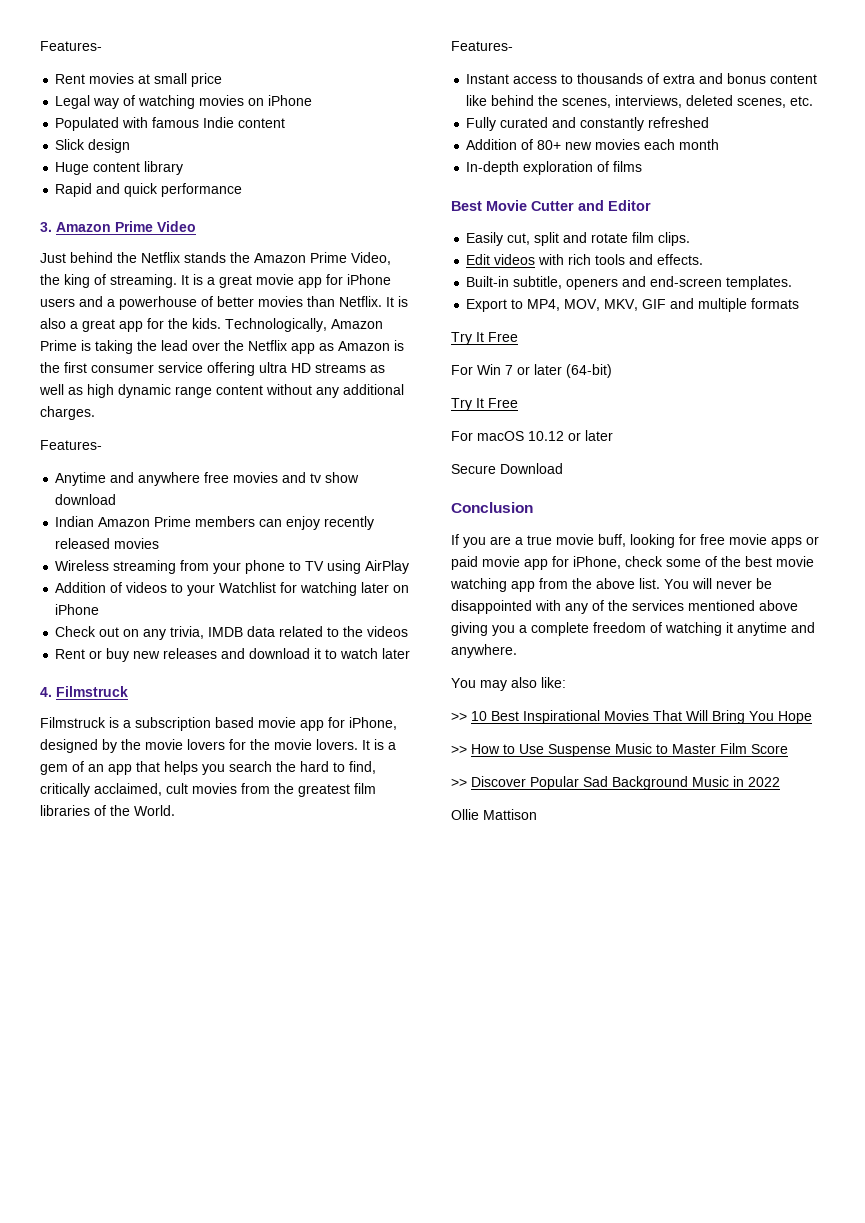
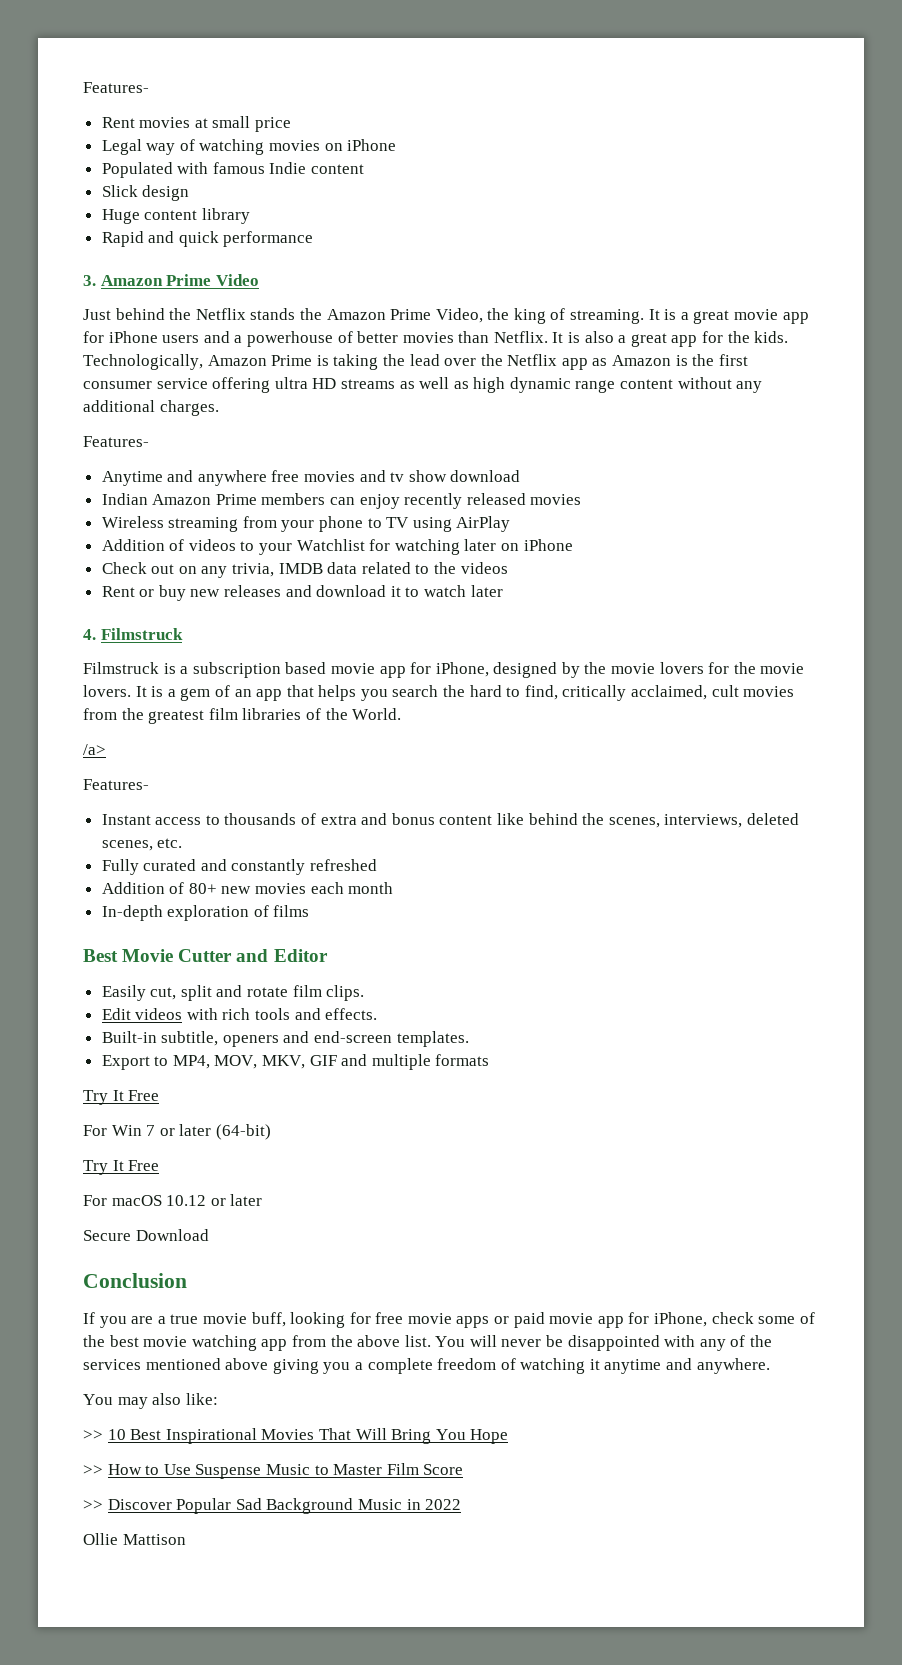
(175, 810) none -> [83,744,106,755] // /a>

